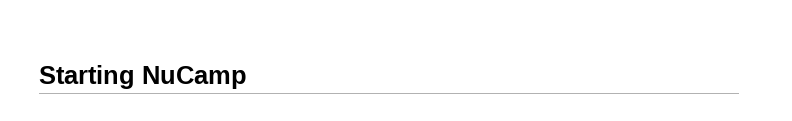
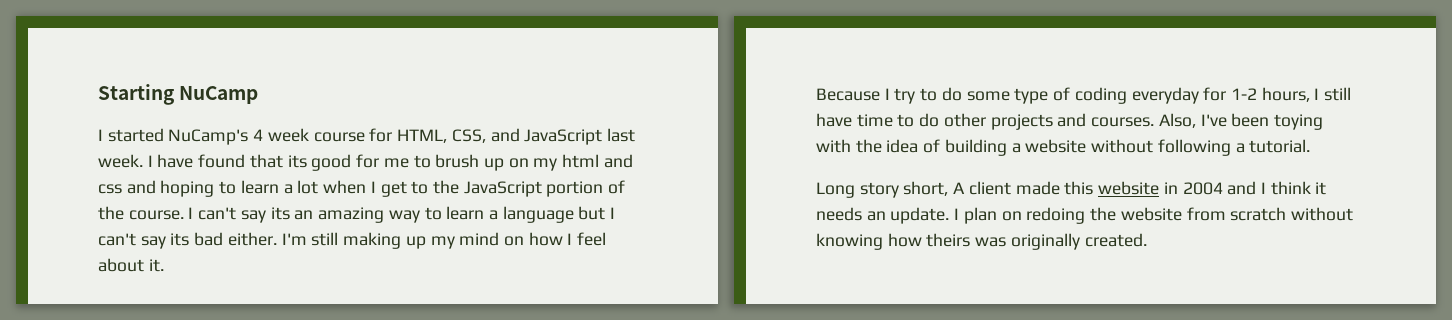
(247, 77) none -> [98,128,635,145] [98,154,633,171] [98,180,626,197] [98,206,616,223] [98,232,607,249] [98,258,164,272] [816,87,1352,104] [816,113,1323,130] [816,139,1311,156] [816,181,1327,198] [816,207,1353,224] [816,233,1147,250] // I started NuCamp's 4 week course for HTML, CSS, and JavaScript last week. I have found that its good for me to brush up on my html and css and hoping to learn a lot when I get to the JavaScript portion of the course. I can't say its an amazing way to learn a language but I can't say its bad either. I'm still making up my mind on how I feel about it. // Because I try to do some type of coding everyday for 1-2 hours, I still have time to do other projects and courses. Also, I've been toying with the idea of building a website without following a tutorial. // Long story short, A client made this website in 2004 and I think it needs an update. I plan on redoing the website from scratch without knowing how theirs was originally created.

